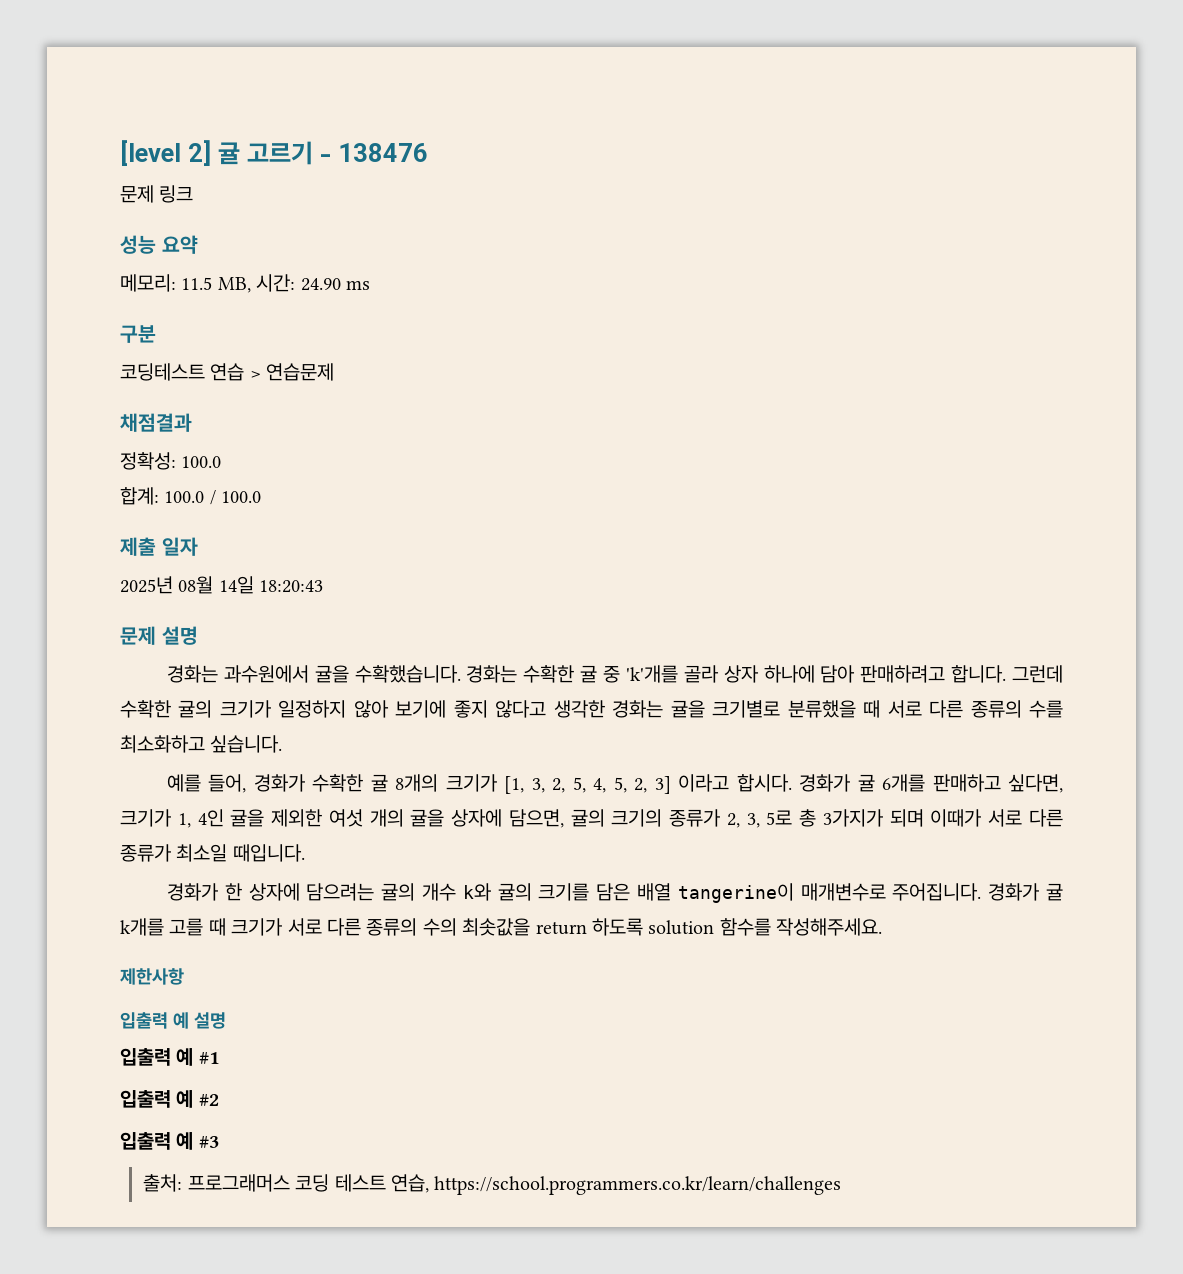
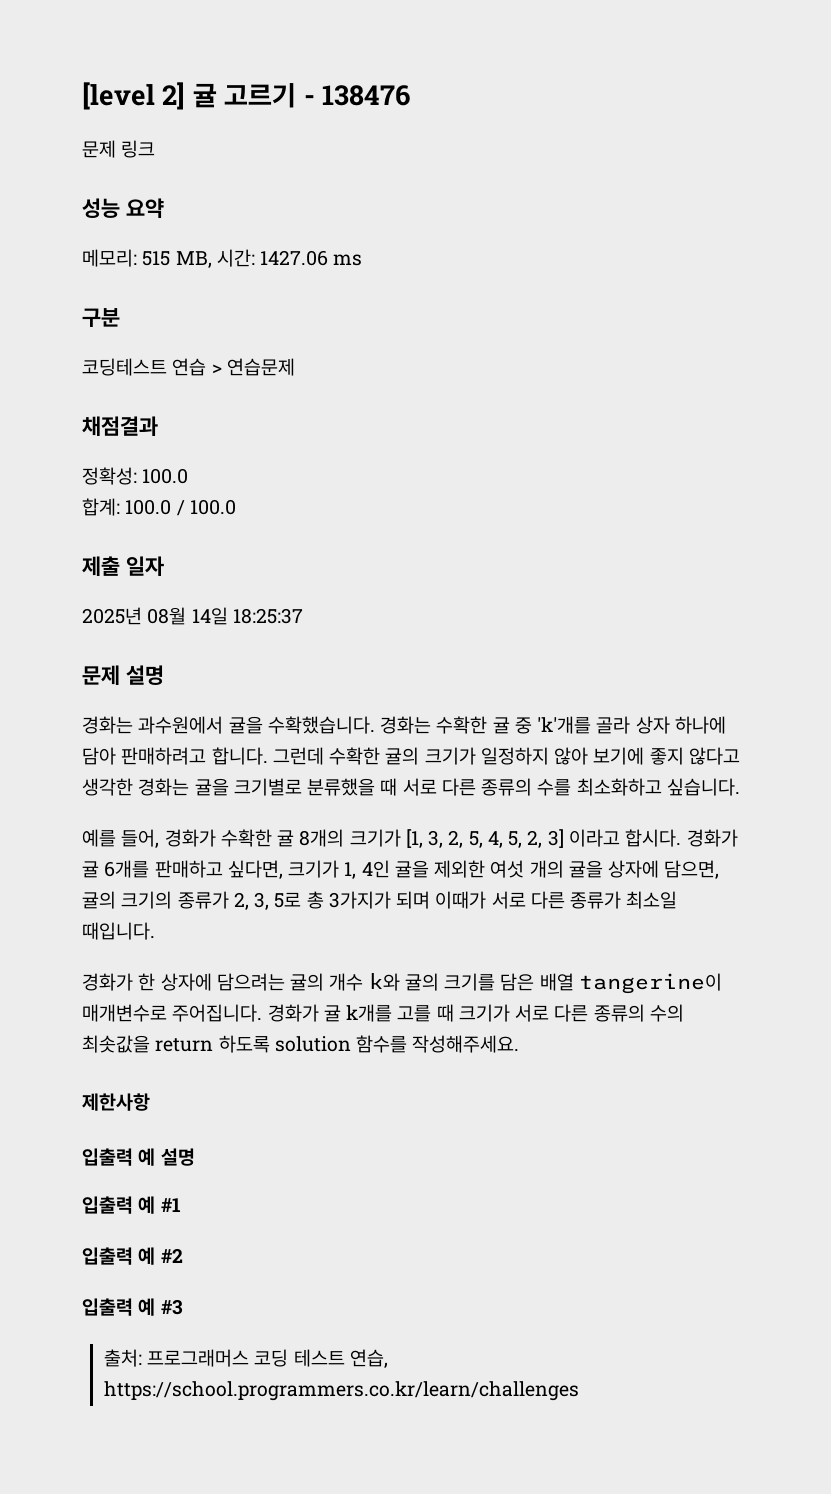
[181,277,213,290] 11.5 -> [142,251,171,266] 515
[300,278,341,291] 24.90 -> [260,250,329,266] 1427.06
[259,580,324,593] 18:20:43 -> [232,608,303,624] 18:25:37

